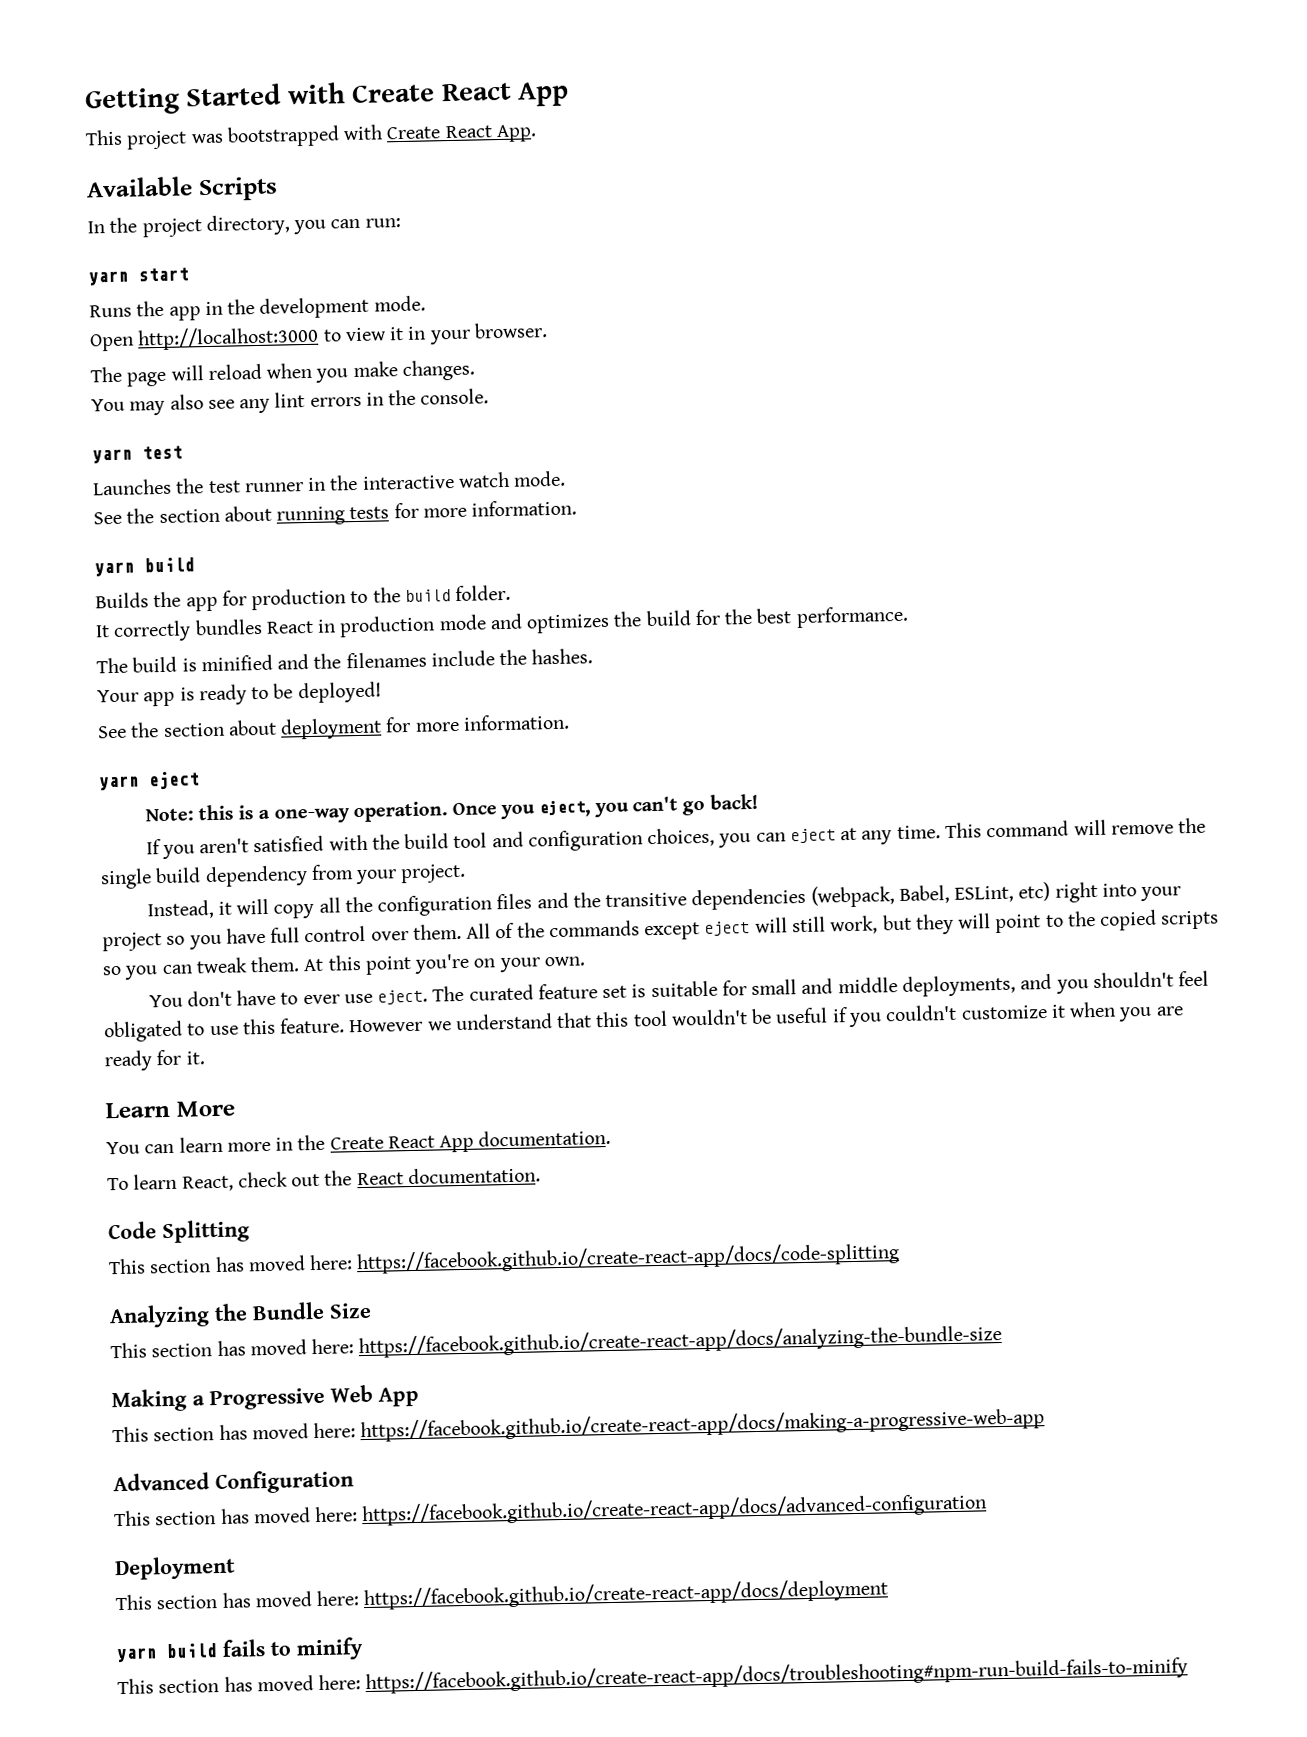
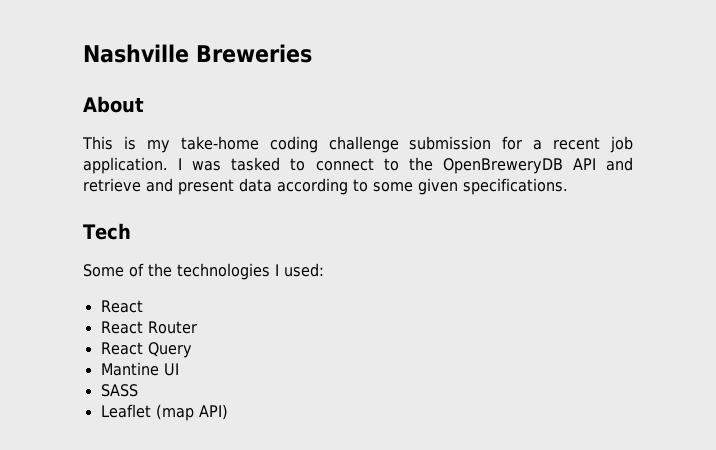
[84,81,570,116] [85,124,537,150] [86,176,278,202] [87,214,401,238] [88,267,189,286] [89,295,426,321] [89,322,548,352] [90,359,475,387] [91,388,490,416] [92,445,183,464] [92,470,567,496] [93,499,578,526] [94,557,195,577] [95,584,512,612] [95,605,909,642] [96,648,594,674] [97,681,382,707] [97,713,570,740] [99,771,200,791] [144,793,758,824] [145,817,1207,860] [100,863,467,890] [146,881,1182,920] [102,909,1220,952] [102,953,585,980] [148,970,1210,1008] [104,1001,1184,1043] [104,1049,205,1072] [105,1100,235,1119] [106,1128,612,1155] [107,1166,541,1192] [108,1219,250,1244] [108,1242,901,1275] [109,1301,372,1329] [110,1323,1003,1359] [111,1384,419,1413] [112,1407,1046,1443] [113,1469,354,1495] [114,1492,988,1527] [114,1555,236,1581] [115,1578,889,1611] [116,1637,364,1663] [117,1656,1189,1695] Getting Started with Create React App // This project was bootstrapped with Create React App. // Available Scripts // In the project directory, you can run: // yarn start // Runs the app in the development mode. // Open http://localhost:3000 to view it in your browser. // The page will reload when you make changes. // You may also see any lint errors in the console. // yarn test // Launches the test runner in the interactive watch mode. // See the section about running tests for more information. // yarn build // Builds the app for production to the build folder. // It correctly bundles React in production mode and optimizes the build for the best performance. // The build is minified and the filenames include the hashes. // Your app is ready to be deployed! // See the section about deployment for more information. // yarn eject // Note: this is a one-way operation. Once you eject, you can't go back! // If you aren't satisfied with the build tool and configuration choices, you can eject at any time. This command will remove the single build dependency from your project. // Instead, it will copy all the configuration files and the transitive dependencies (webpack, Babel, ESLint, etc) right into your project so you have full control over them. All of the commands except eject will still work, but they will point to the copied scripts so you can tweak them. At this point you're on your own. // You don't have to ever use eject. The curated feature set is suitable for small and middle deployments, and you shouldn't feel obligated to use this feature. However we understand that this tool wouldn't be useful if you couldn't customize it when you are ready for it. // Learn More // You can learn more in the Create React App documentation. // To learn React, check out the React documentation. // Code Splitting // This section has moved here: https://facebook.github.io/create-react-app/docs/code-splitting // Analyzing the Bundle Size // This section has moved here: https://facebook.github.io/create-react-app/docs/analyzing-the-bundle-size // Making a Progressive Web App // This section has moved here: https://facebook.github.io/create-react-app/docs/making-a-progressive-web-app // Advanced Configuration // This section has moved here: https://facebook.github.io/create-react-app/docs/advanced-configuration // Deployment // This section has moved here: https://facebook.github.io/create-react-app/docs/deployment // yarn build fails to minify // This section has moved here: https://facebook.github.io/create-react-app/docs/troubleshooting#npm-run-build-fails-to-minify -> [83,44,312,63] [83,96,144,113] [82,136,633,153] [83,157,634,174] [83,178,568,195] [83,223,131,240] [83,263,324,280] [100,300,143,313] [100,321,197,334] [100,342,192,358] [100,362,179,376] [100,384,138,397] [100,404,228,421] Nashville Breweries // About // This is my take-home coding challenge submission for a recent job application. I was tasked to connect to the OpenBreweryDB API and retrieve and present data according to some given specifications. // Tech // Some of the technologies I used: // React // React Router // React Query // Mantine UI // SASS // Leaflet (map API)

